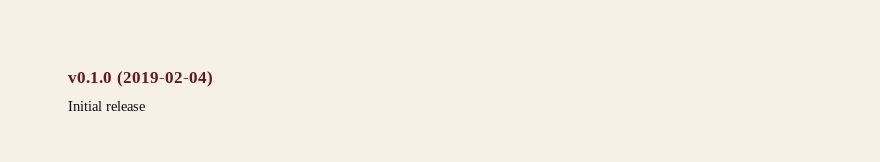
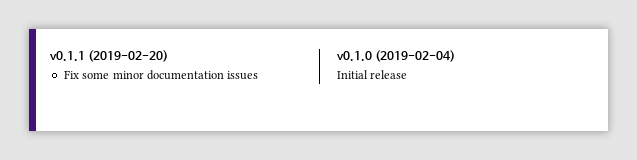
(68, 77) none -> [49,50,169,62] [63,70,259,80] v0.1.1 (2019-02-20) // Fix some minor documentation issues //

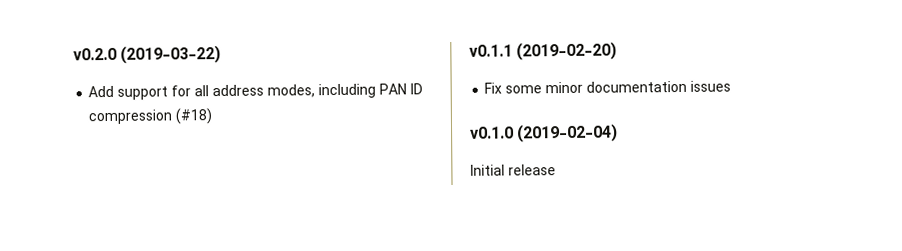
(49, 56) none -> [73,45,222,64] [88,83,424,100] [88,108,213,125] v0.2.0 (2019-03-22) // Add support for all address modes, including PAN ID compression (#18) //

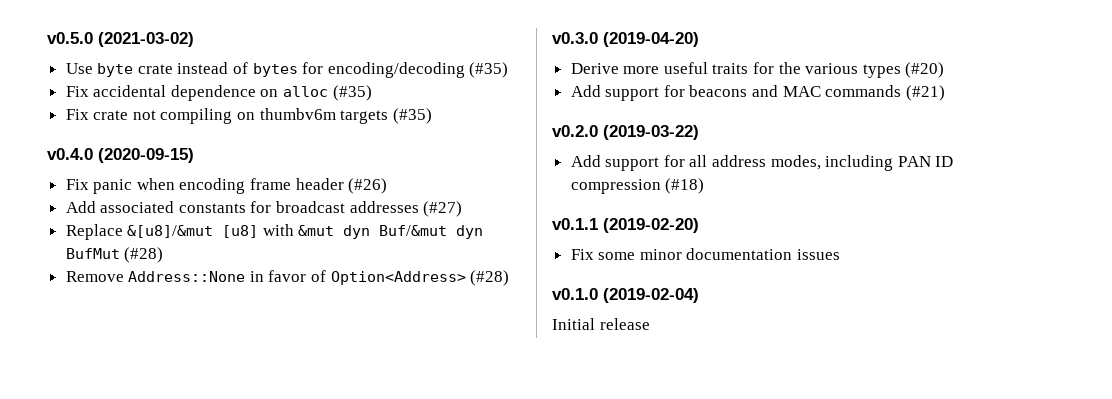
(73, 54) none -> [47,32,194,47] [65,62,509,78] [65,85,372,101] [65,108,432,124] [47,148,194,163] [65,178,388,194] [65,201,463,217] [65,224,484,240] [65,247,164,263] [65,270,510,286] [552,32,699,47] [570,62,945,78] [570,85,945,101] v0.5.0 (2021-03-02) // Use byte crate instead of bytes for encoding/decoding (#35) // Fix accidental dependence on alloc (#35) // Fix crate not compiling on thumbv6m targets (#35) // v0.4.0 (2020-09-15) // Fix panic when encoding frame header (#26) // Add associated constants for broadcast addresses (#27) // Replace &[u8]/&mut [u8] with &mut dyn Buf/&mut dyn BufMut (#28) // Remove Address::None in favor of Option<Address> (#28) // v0.3.0 (2019-04-20) // Derive more useful traits for the various types (#20) // Add support for beacons and MAC commands (#21) //

